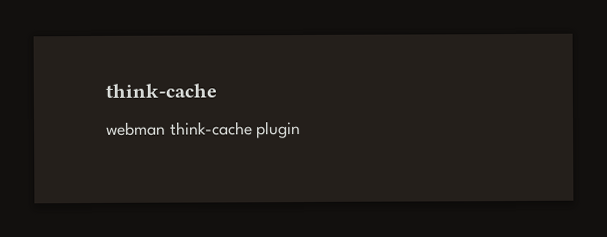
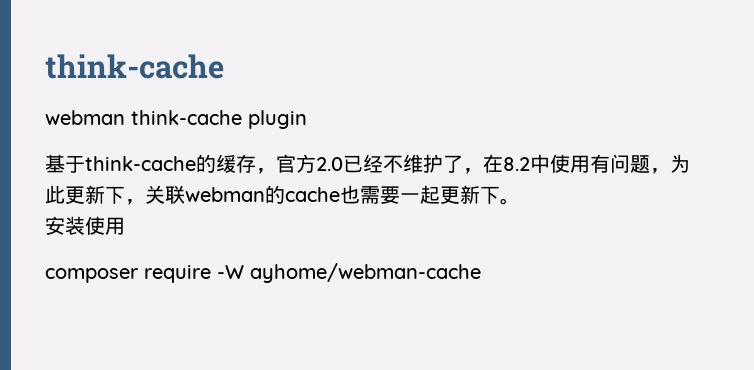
(302, 130) none -> [45,154,690,174] [45,185,520,205] [45,216,125,235] [45,263,481,283] // 基于think-cache的缓存，官方2.0已经不维护了，在8.2中使用有问题，为此更新下，关联webman的cache也需要一起更新下。 // 安装使用 // composer require -W ayhome/webman-cache

